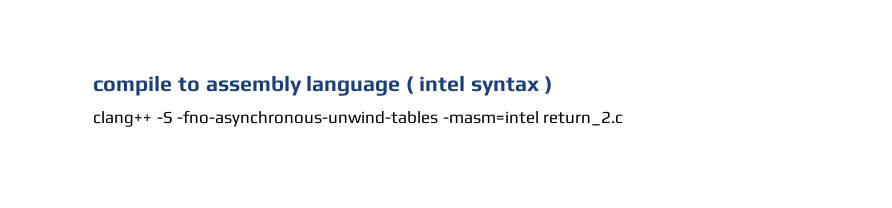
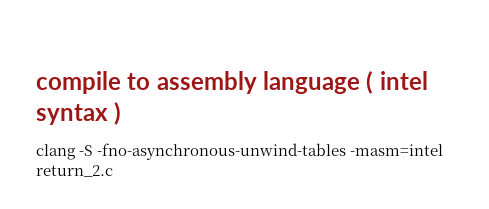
[93,111,152,127] clang++ -> [36,144,76,160] clang

